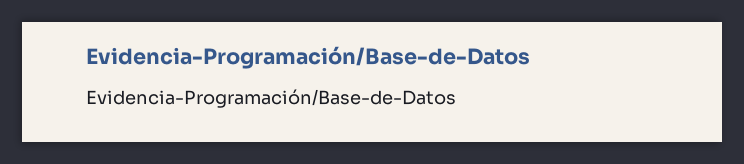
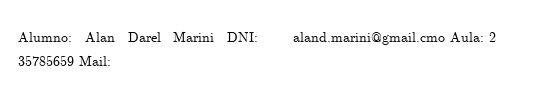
[86,46,530,69] [86,89,456,108] Evidencia-Programación/Base-de-Datos // Evidencia-Programación/Base-de-Datos -> [18,31,258,43] [18,55,111,66] [293,32,496,45] Alumno: Alan Darel Marini DNI: 35785659 Mail: aland.marini@gmail.cmo Aula: 2

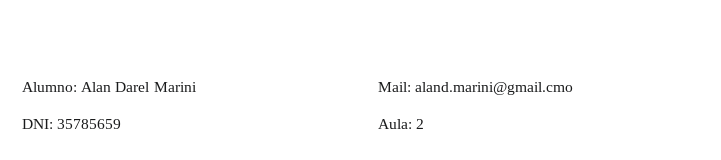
(215, 36) none -> (197, 87) //
(74, 60) none -> (122, 124) //
(445, 38) none -> (574, 88) //

